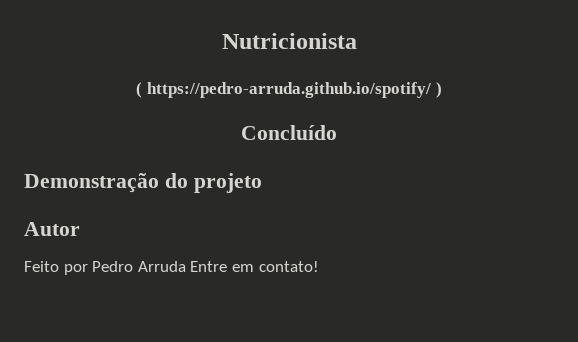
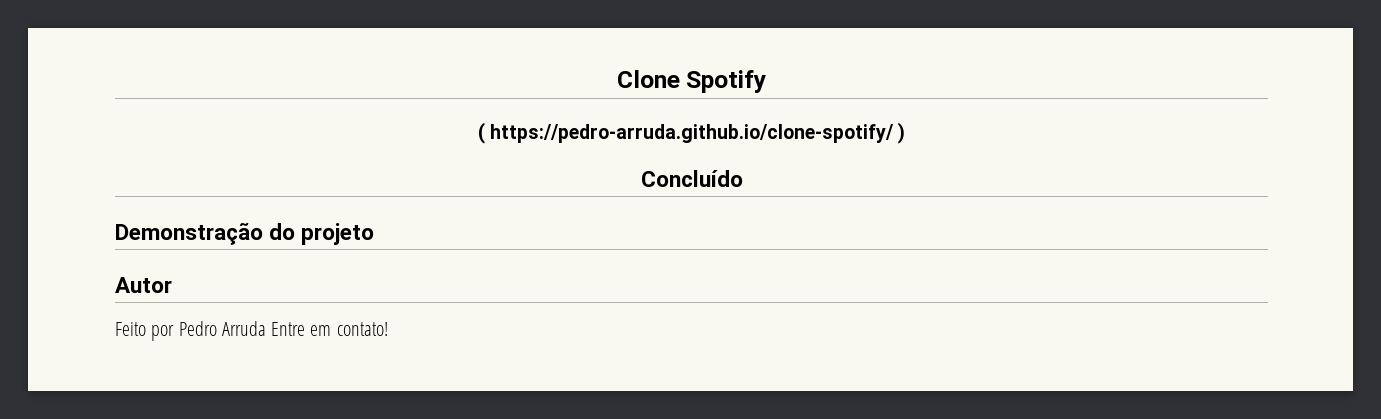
[221,33,357,49] Nutricionista -> [616,70,767,93] Clone Spotify
[147,82,431,98] https://pedro-arruda.github.io/spotify/ -> [490,124,894,143] https://pedro-arruda.github.io/clone-spotify/

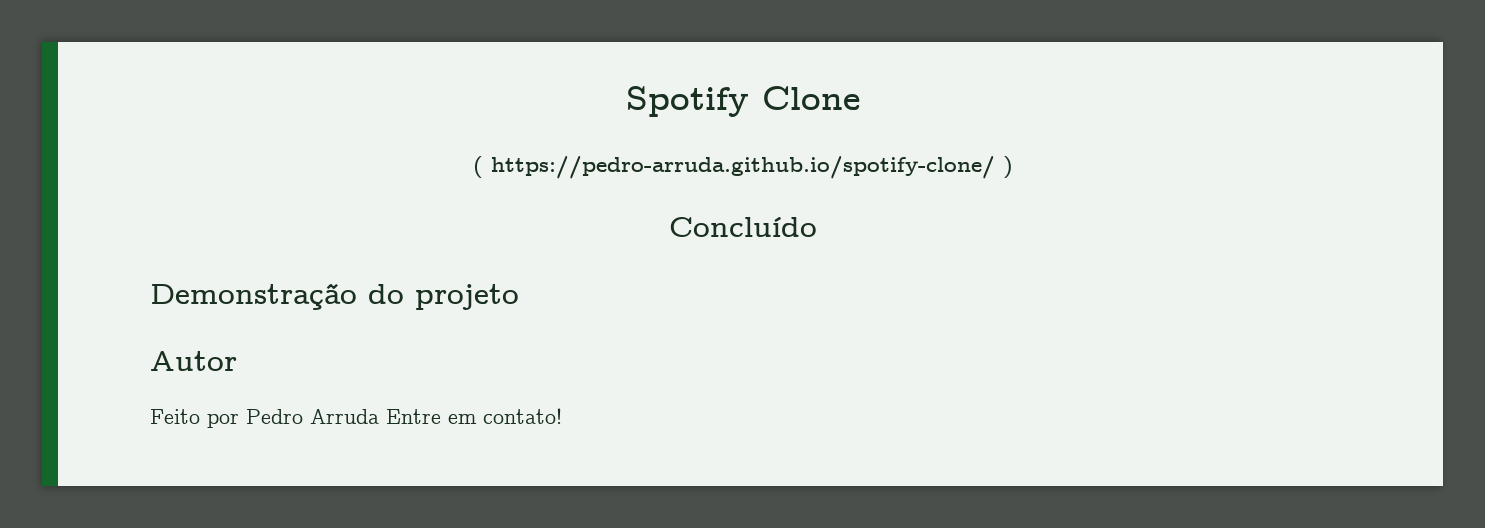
(616, 79) none -> [625,86,749,117] Spotify
[686,70,767,93] Spotify -> (860, 98) none
[490,124,894,143] https://pedro-arruda.github.io/clone-spotify/ -> [490,156,995,179] https://pedro-arruda.github.io/spotify-clone/

